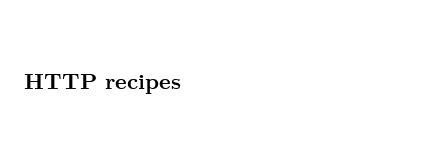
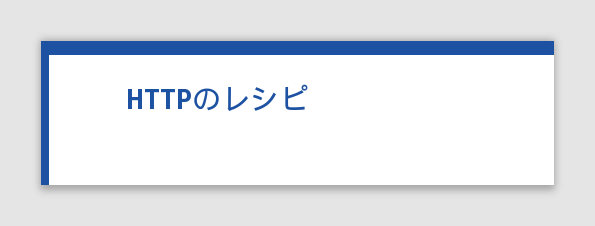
[105,75,181,94] recipes -> [192,84,308,112] のレシピ

